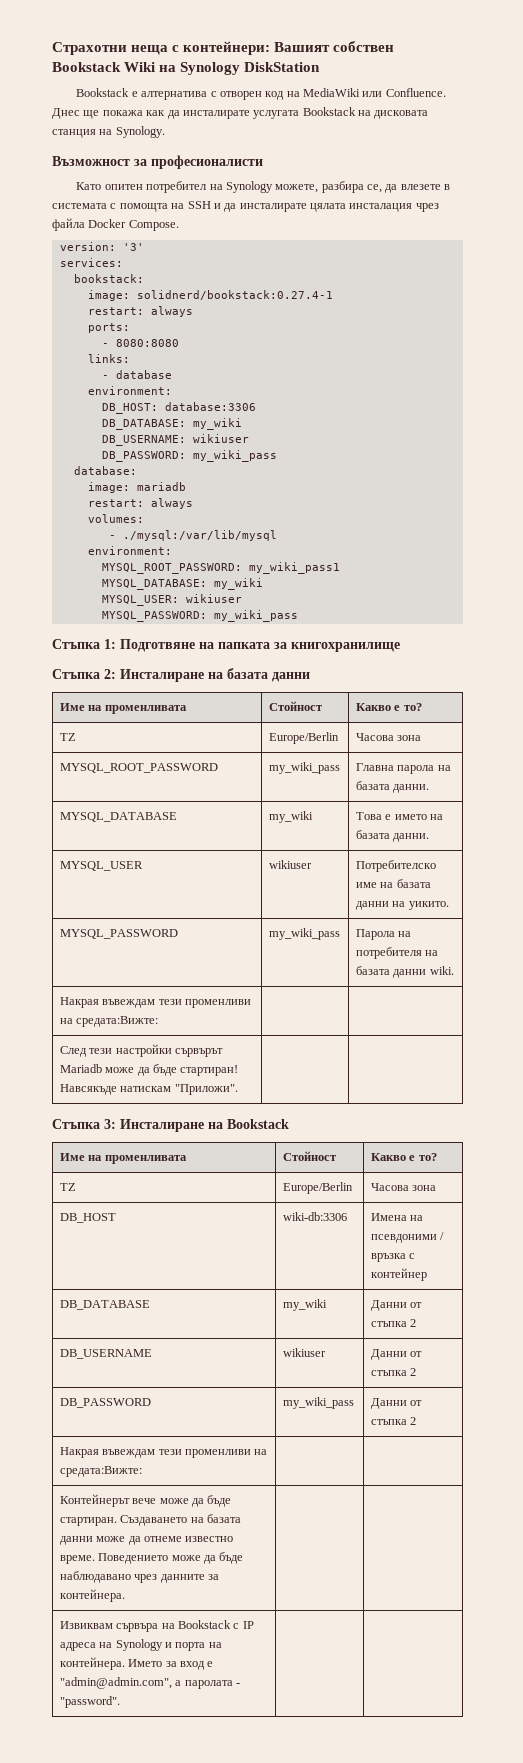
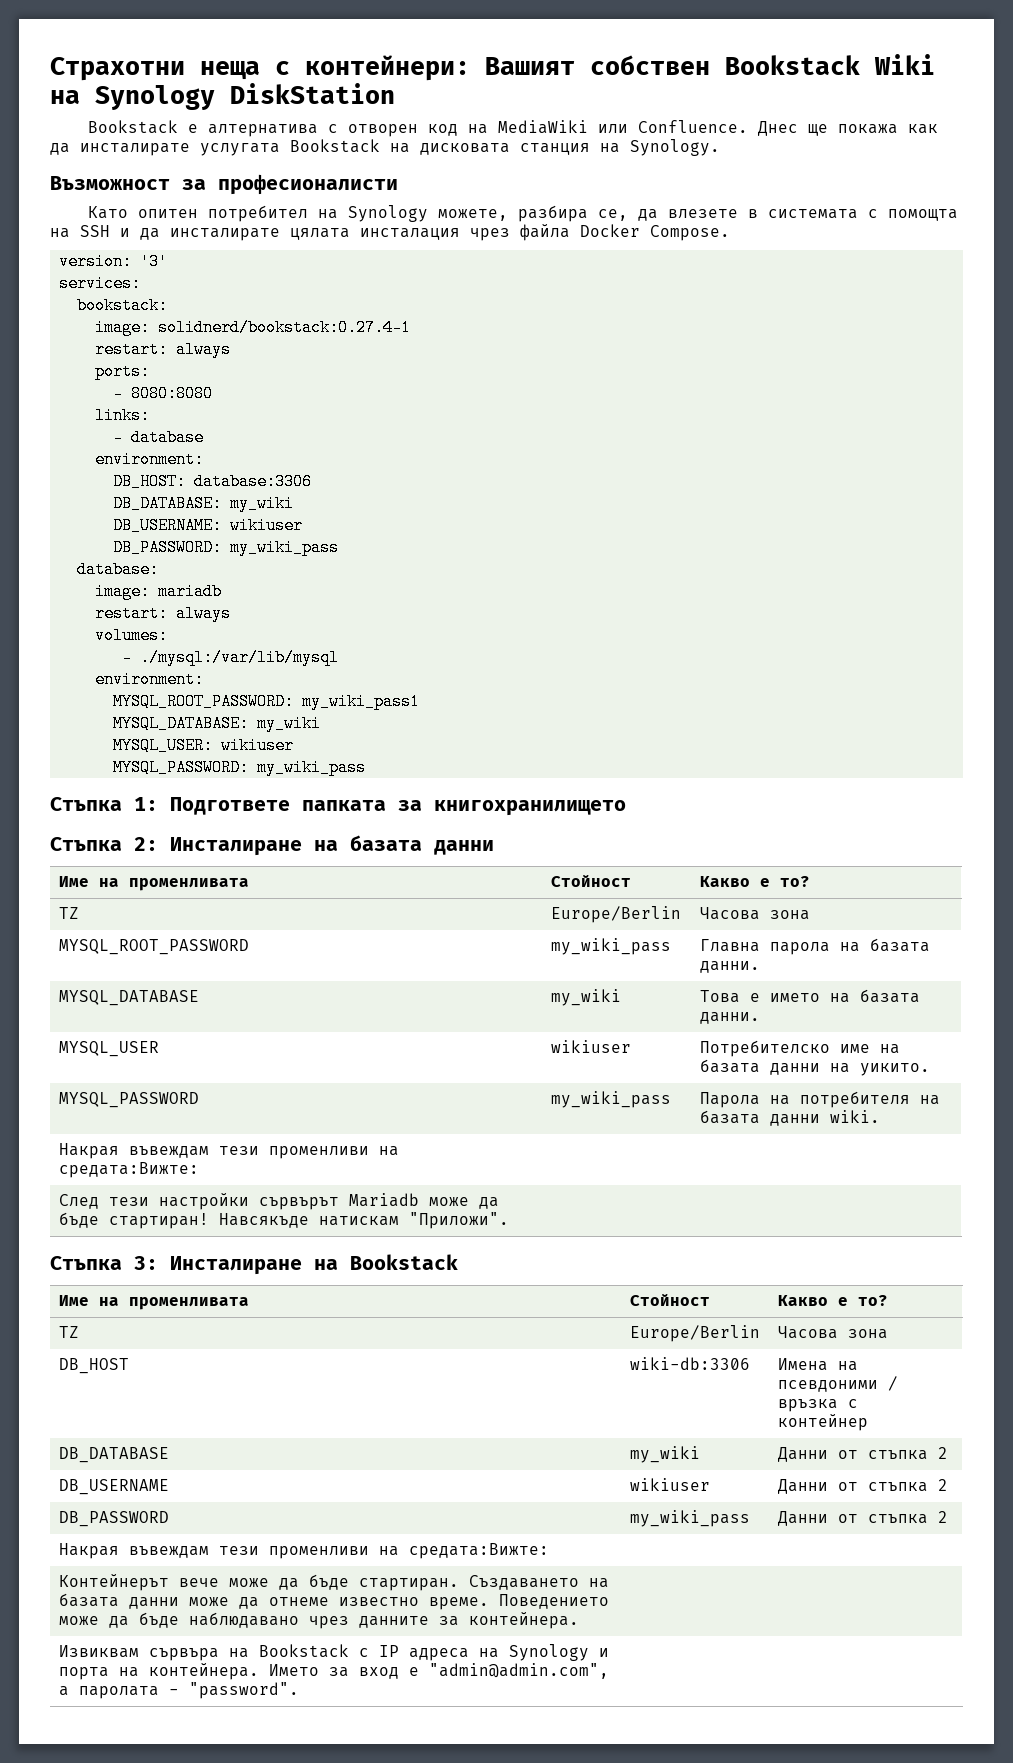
[120,639,214,652] Подготвяне на -> [170,797,290,815] Подгответе
[291,642,400,652] книгохранилище -> [434,800,626,816] книгохранилището

